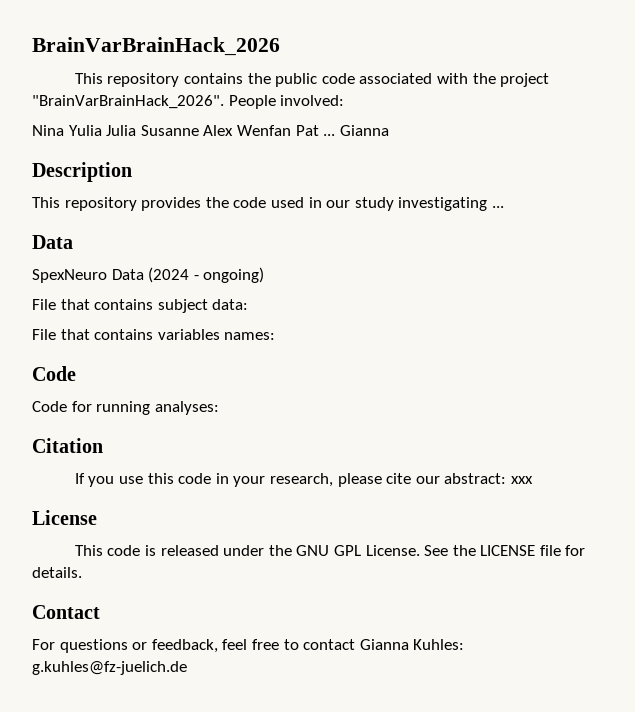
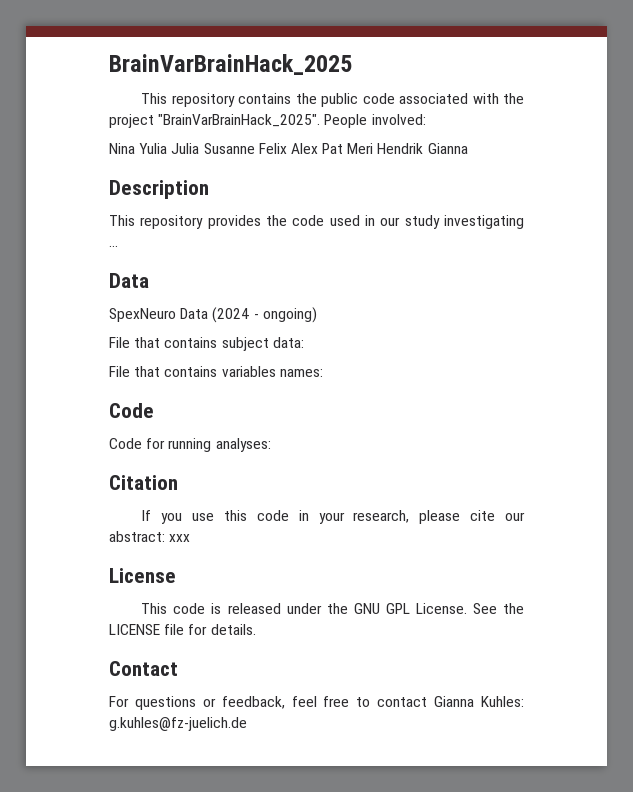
[32,37,280,56] BrainVarBrainHack_2026 -> [109,54,352,75] BrainVarBrainHack_2025
[32,95,224,109] "BrainVarBrainHack_2026". -> [158,114,321,127] "BrainVarBrainHack_2025".
[203,125,336,136] Alex Wenfan Pat ... -> [258,143,424,154] Felix Alex Pat Meri Hendrik

